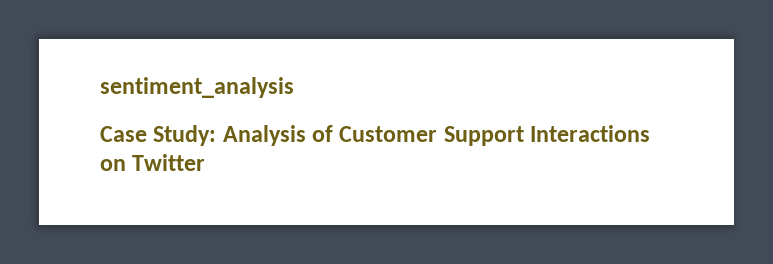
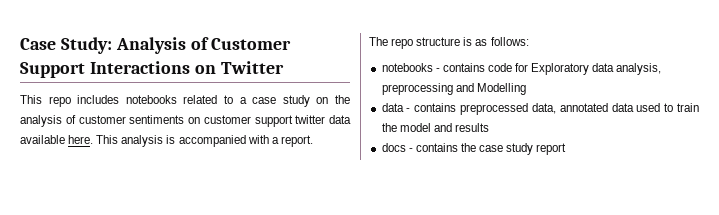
[100,77,294,98] sentiment_analysis // -> (20, 44) none
(206, 162) none -> [20,95,351,107] [20,115,351,127] [20,135,313,147] [369,37,529,49] [381,63,662,75] [381,83,526,95] [381,103,699,115] [381,123,489,132] [381,143,567,155] // This repo includes notebooks related to a case study on the analysis of customer sentiments on customer support twitter data available here. This analysis is accompanied with a report. // The repo structure is as follows: // notebooks - contains code for Exploratory data analysis, preprocessing and Modelling // data - contains preprocessed data, annotated data used to train the model and results // docs - contains the case study report

